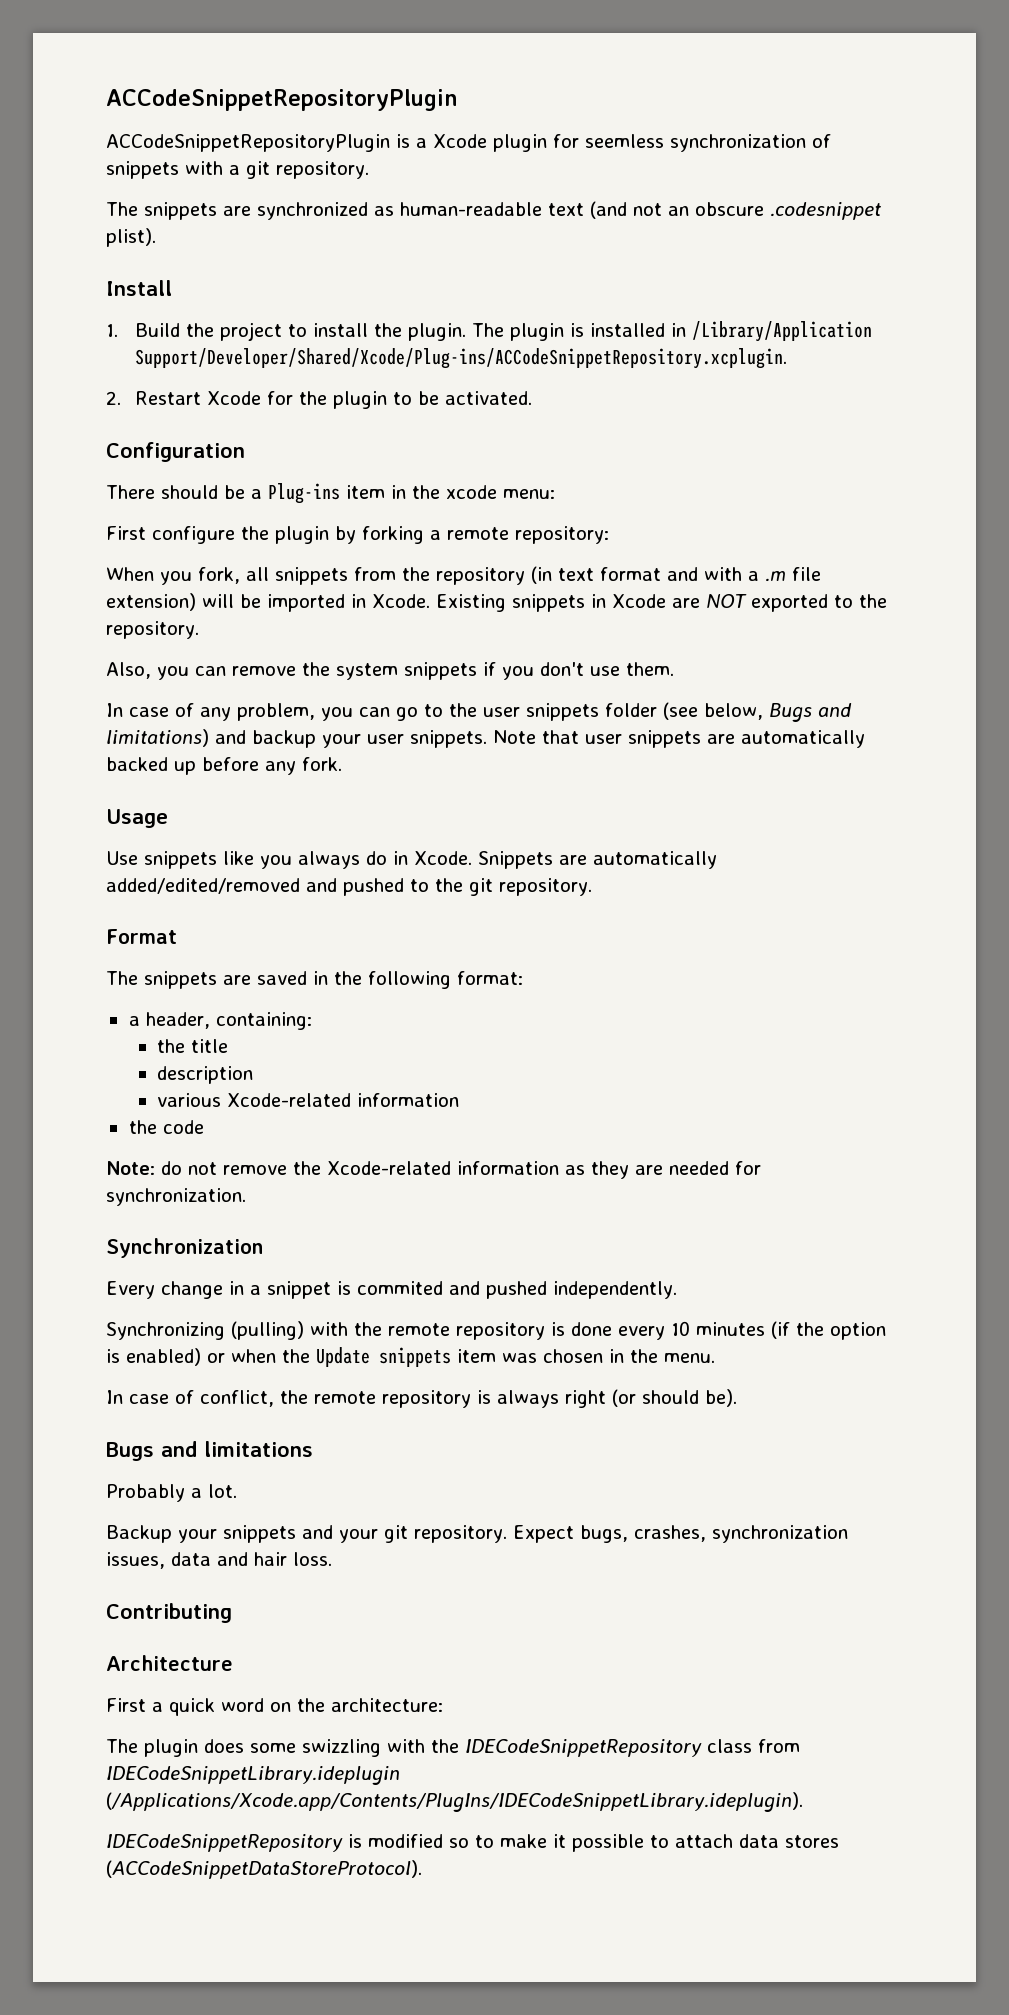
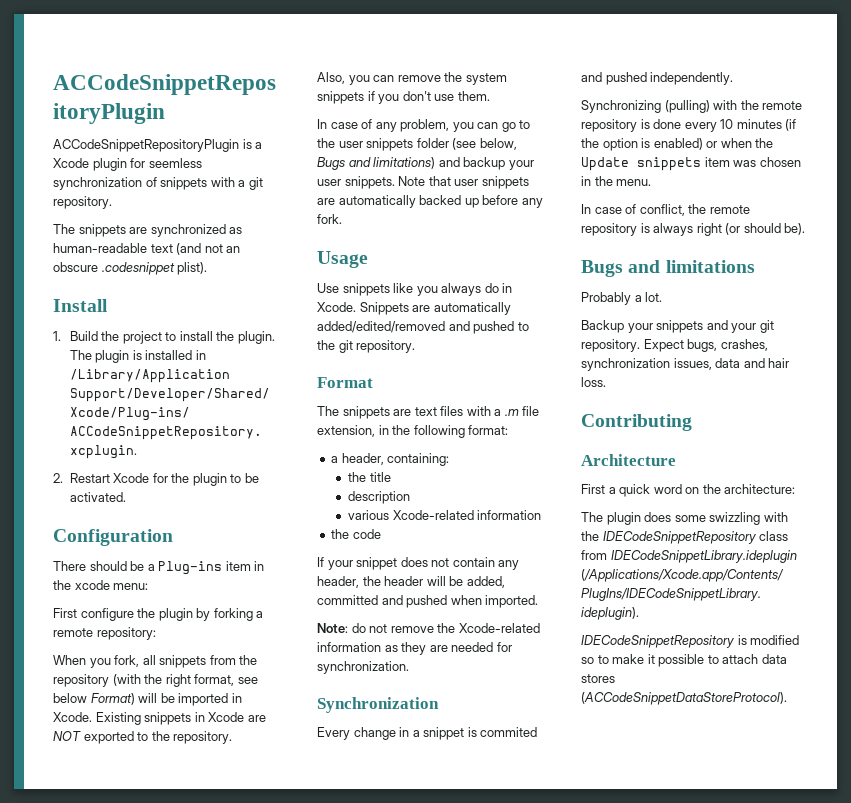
[531,566,821,584] [106,593,196,611] (in text format and with a .m file extension) -> [112,674,258,687] [53,693,135,705] (with the right format, see below Format)
[257,971,307,985] saved -> [414,406,540,416] [317,425,375,437] text files with a .m file extension,
(204, 1127) none -> [317,557,520,570] [317,576,505,588] [317,595,539,608] // If your snippet does not contain any header, the header will be added, committed and pushed when imported.

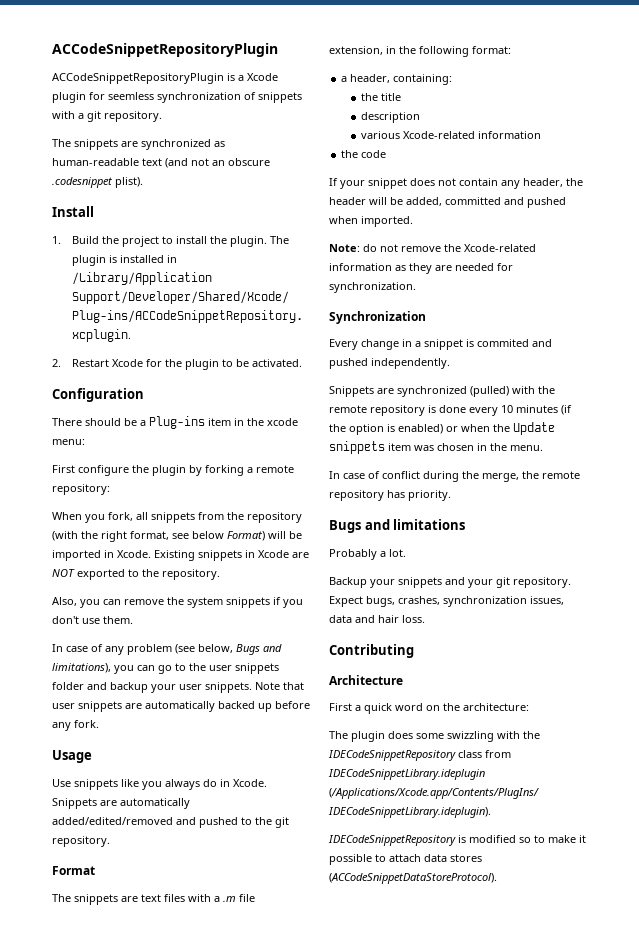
[400,119,450,132] problem, -> [127,644,282,655] [52,663,111,673] problem (see below, Bugs and limitations),
[452,138,517,150] [317,157,436,170] (see below, Bugs and limitations) -> (84, 686) none
[581,100,710,113] Synchronizing (pulling) -> [329,386,509,397] Snippets are synchronized (pulled)
[639,204,750,216] [581,223,806,236] conflict, the remote repository is always right (or should be). -> [382,471,580,482] [329,490,451,501] conflict during the merge, the remote repository has priority.

